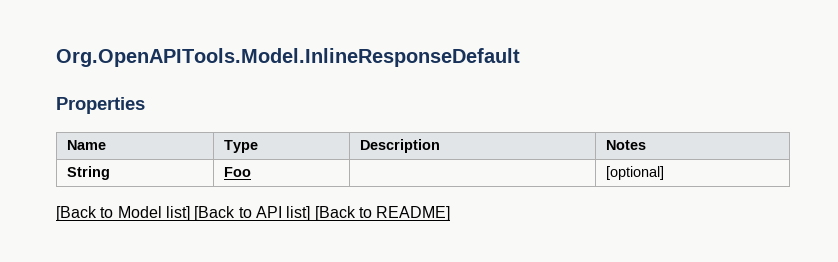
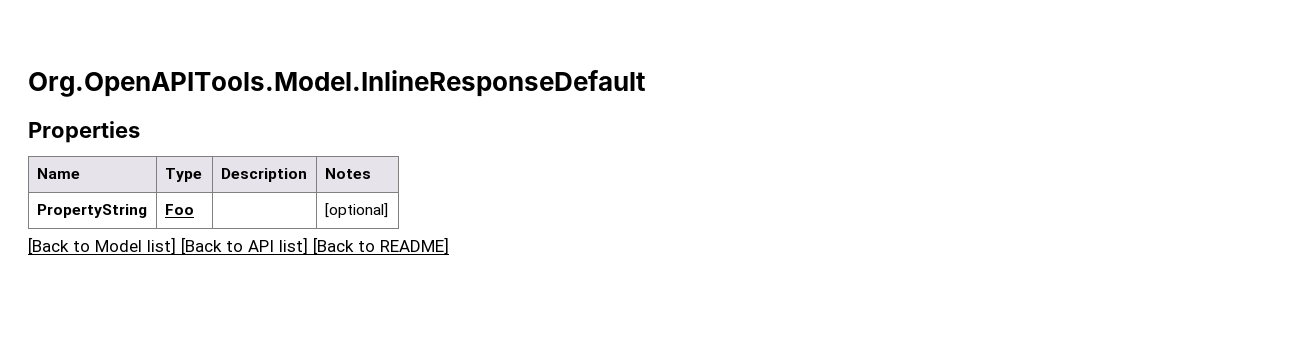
[66,166,110,180] String -> [36,204,147,218] PropertyString

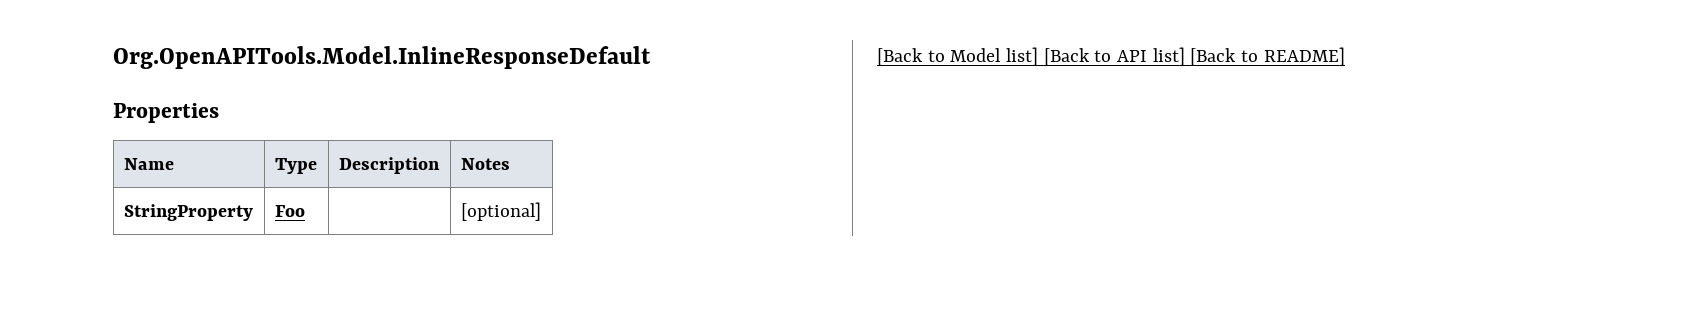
[36,204,147,218] PropertyString -> [123,204,253,221] StringProperty

